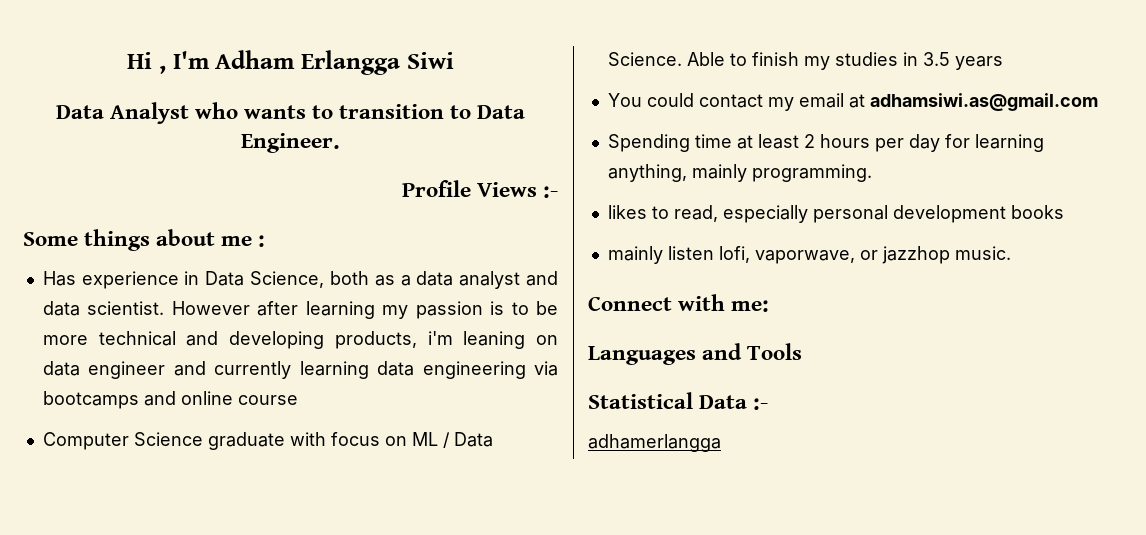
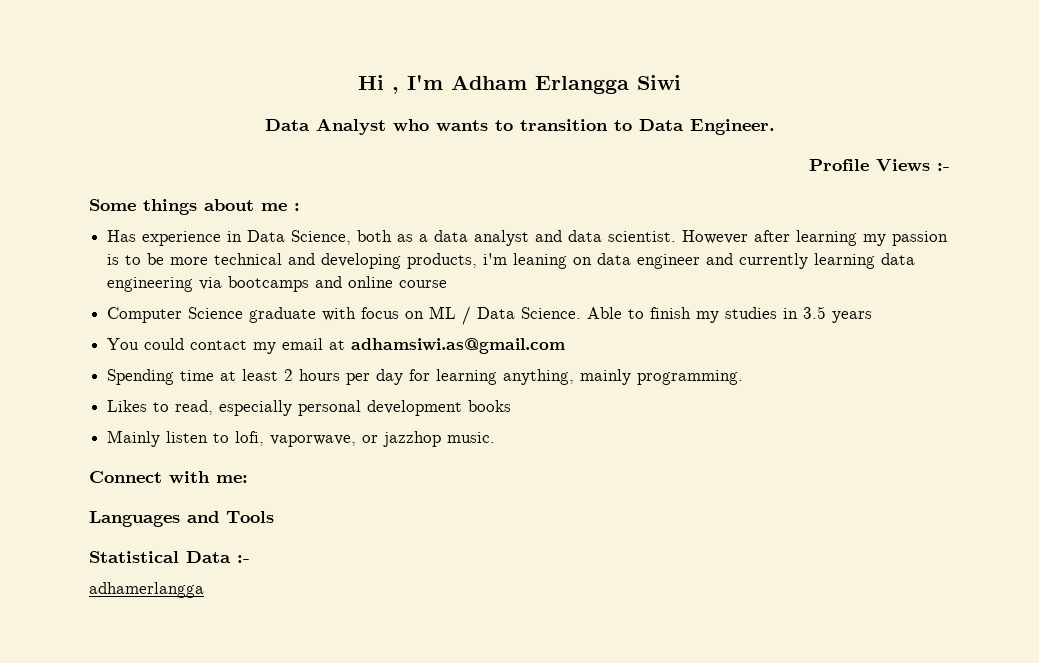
[607,205,647,219] likes -> [107,400,148,412] Likes
[607,246,714,264] mainly listen -> [107,430,230,447] Mainly listen to

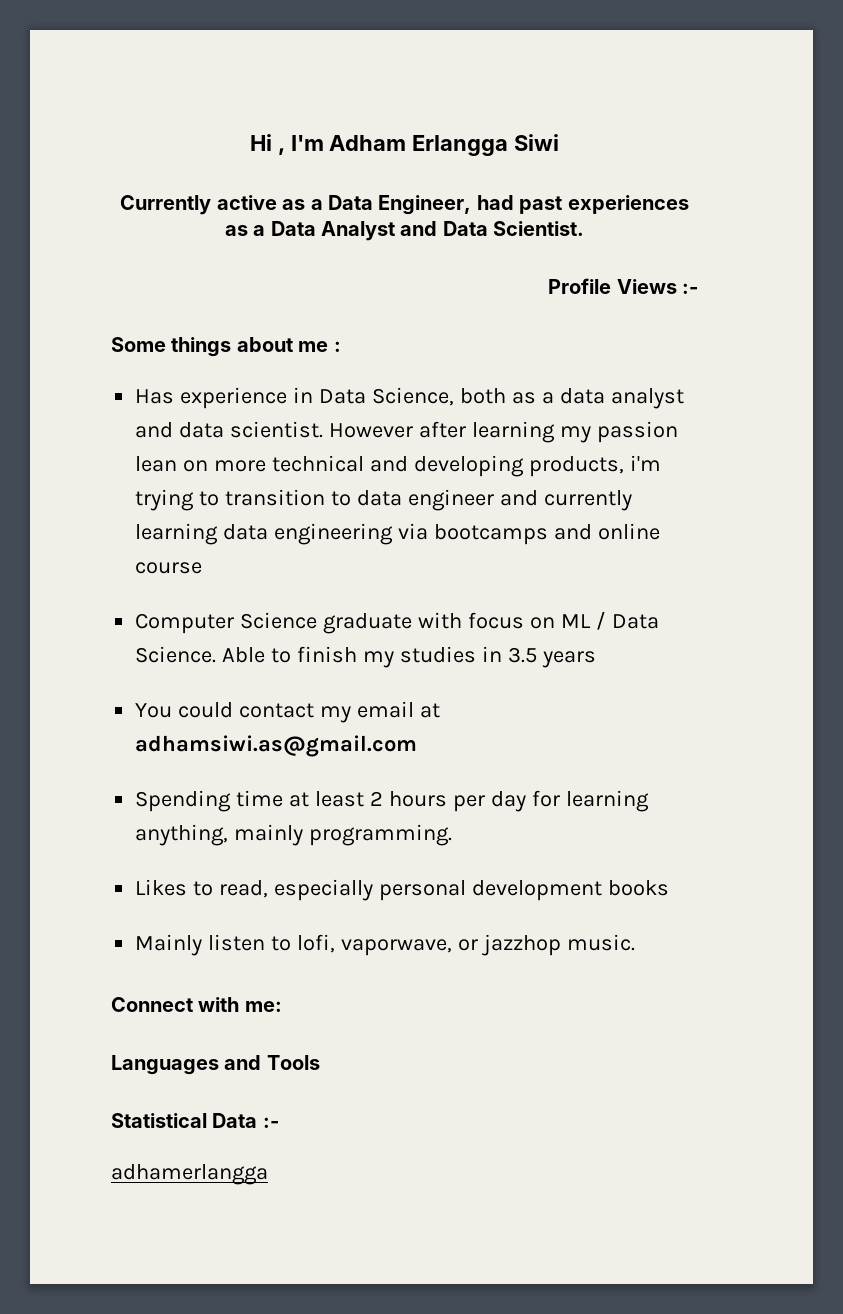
[264,118,775,135] Data Analyst who wants to transition to Data Engineer. -> [120,195,689,215] [224,221,585,241] Currently active as a Data Engineer, had past experiences as a Data Analyst and Data Scientist.
[107,253,165,265] is to be -> [135,456,209,472] lean on
[513,253,593,269] leaning on -> [135,489,352,511] trying to transition to

